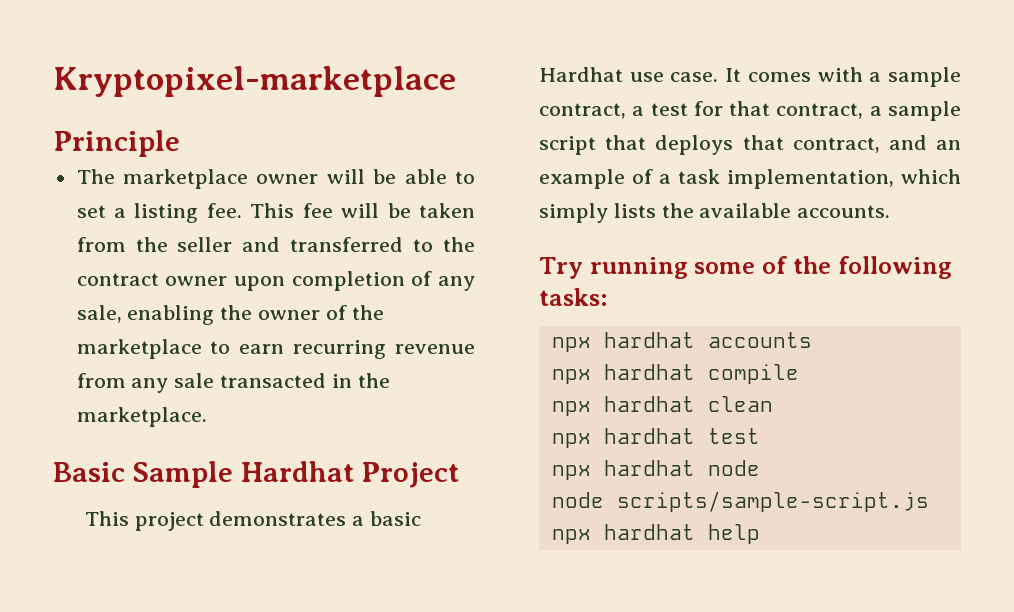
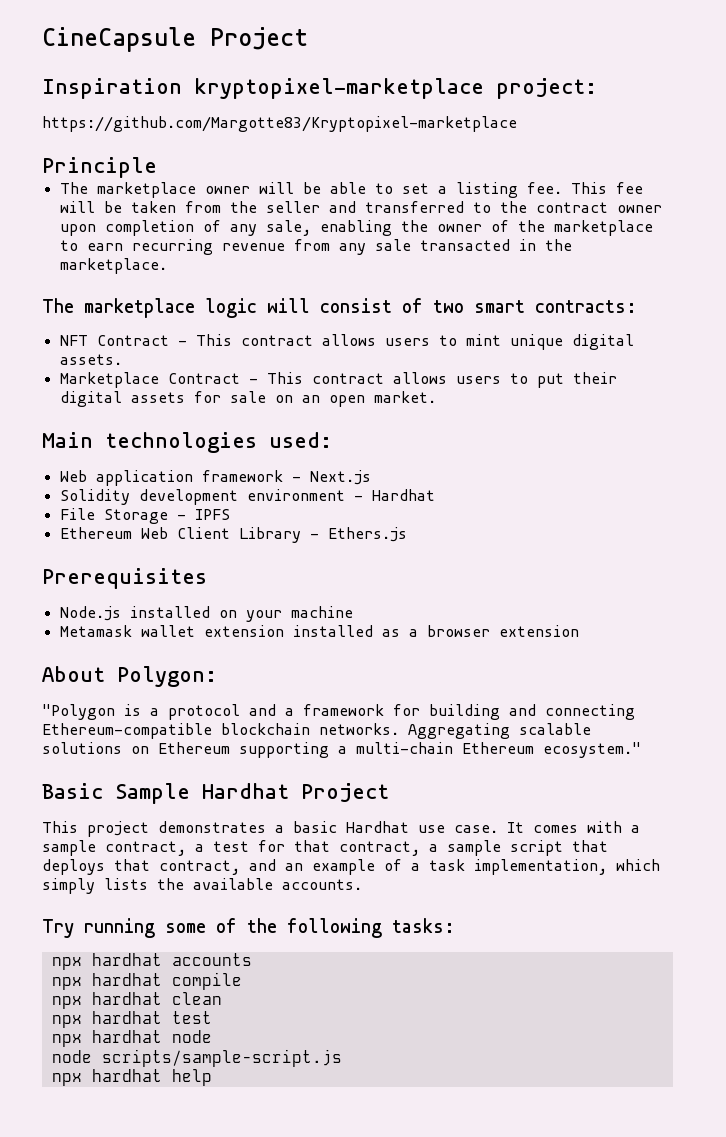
[53,66,456,97] Kryptopixel-marketplace -> [42,27,309,52] [42,78,597,99] [42,116,517,132] CineCapsule Project // Inspiration kryptopixel-marketplace project: // https://github.com/Margotte83/Kryptopixel-marketplace
(207, 417) none -> [42,298,637,318] [59,334,634,350] [59,354,122,365] [59,372,617,388] [59,391,436,407] [42,432,332,453] [59,470,371,486] [59,489,435,505] [59,508,230,524] [59,527,407,543] [42,568,207,589] [59,606,353,622] [59,625,579,637] [42,666,217,687] [42,704,635,720] [42,723,591,739] [42,742,641,758] // The marketplace logic will consist of two smart contracts: // NFT Contract - This contract allows users to mint unique digital assets. // Marketplace Contract - This contract allows users to put their digital assets for sale on an open market. // Main technologies used: // Web application framework - Next.js // Solidity development environment - Hardhat // File Storage - IPFS // Ethereum Web Client Library - Ethers.js // Prerequisites // Node.js installed on your machine // Metamask wallet extension installed as a browser extension // About Polygon: // "Polygon is a protocol and a framework for building and connecting Ethereum-compatible blockchain networks. Aggregating scalable solutions on Ethereum supporting a multi-chain Ethereum ecosystem."

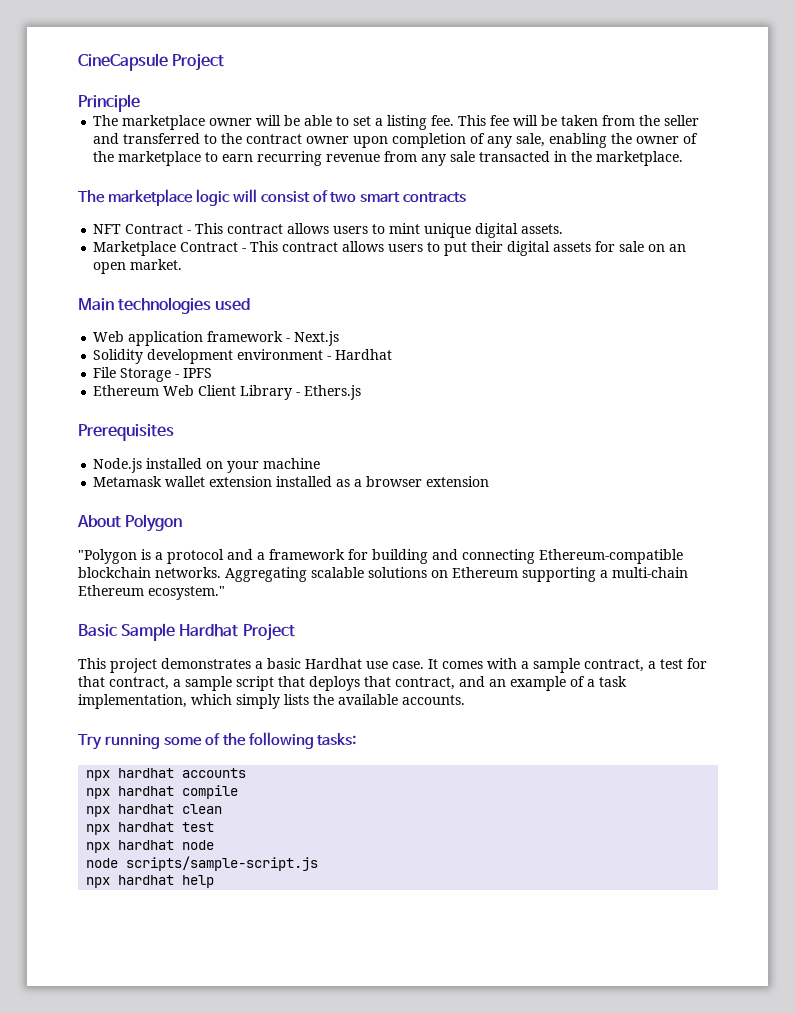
[42,78,597,99] [42,116,517,132] // Inspiration kryptopixel-marketplace project: // https://github.com/Margotte83/Kryptopixel-marketplace -> (225, 62) none
[535,300,637,313] contracts: -> [403,192,467,203] contracts
[269,432,332,448] used: -> [215,298,251,311] used
[117,666,217,687] Polygon: -> [125,514,183,532] Polygon

